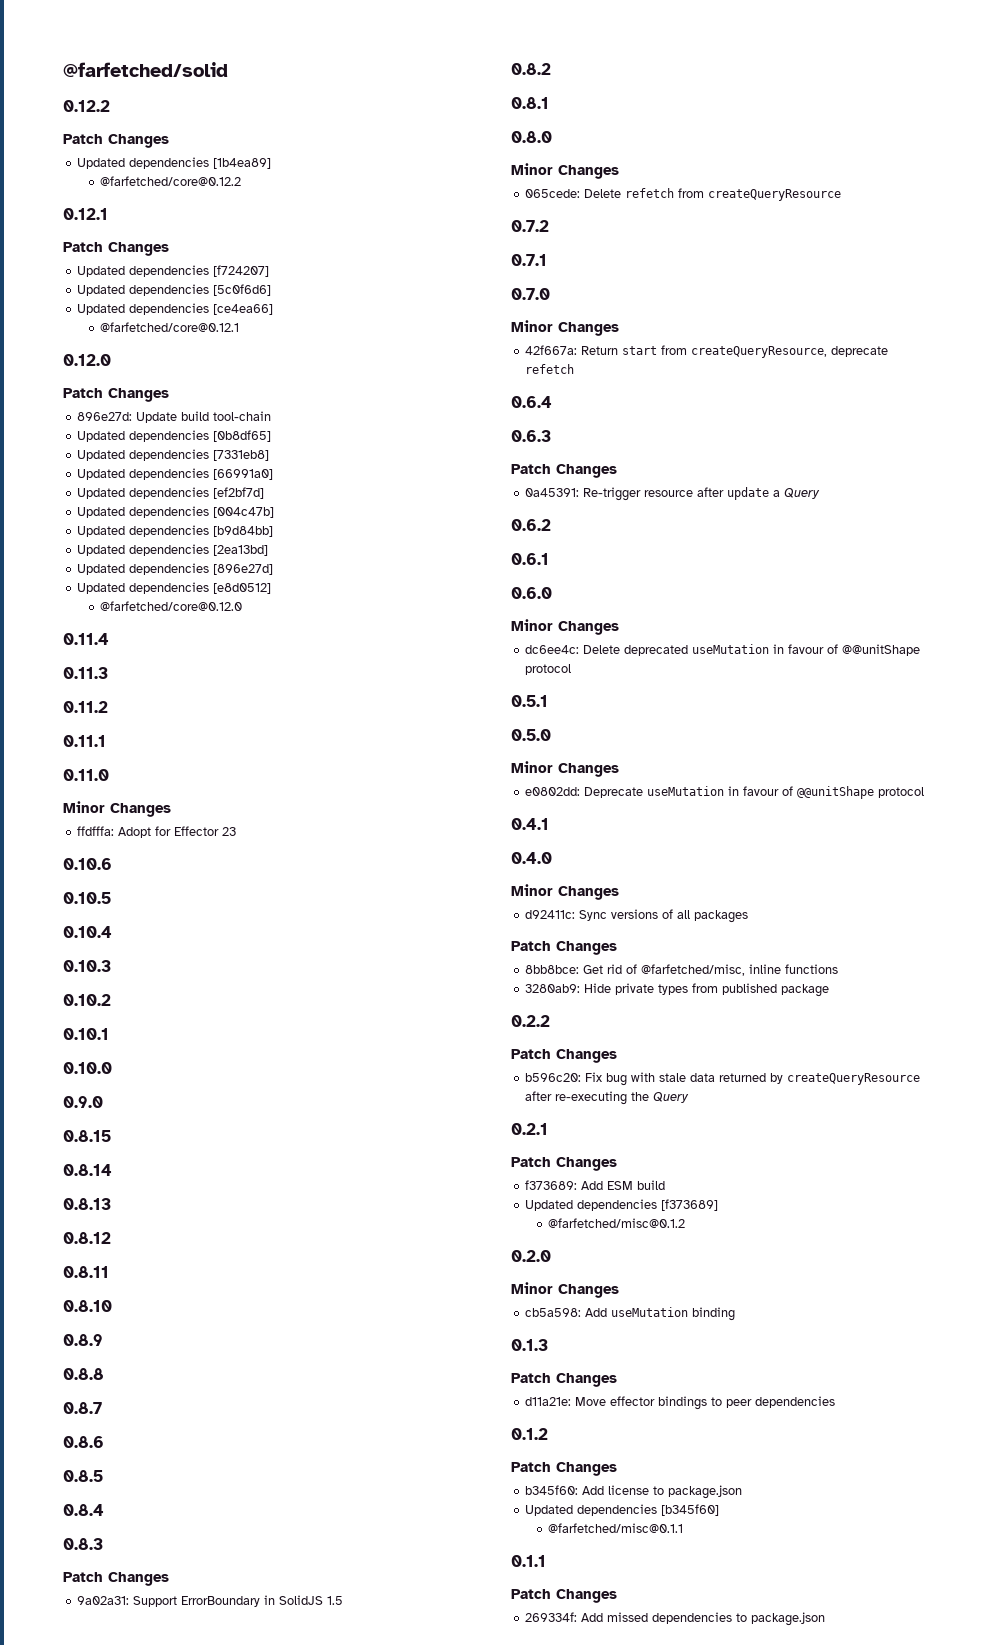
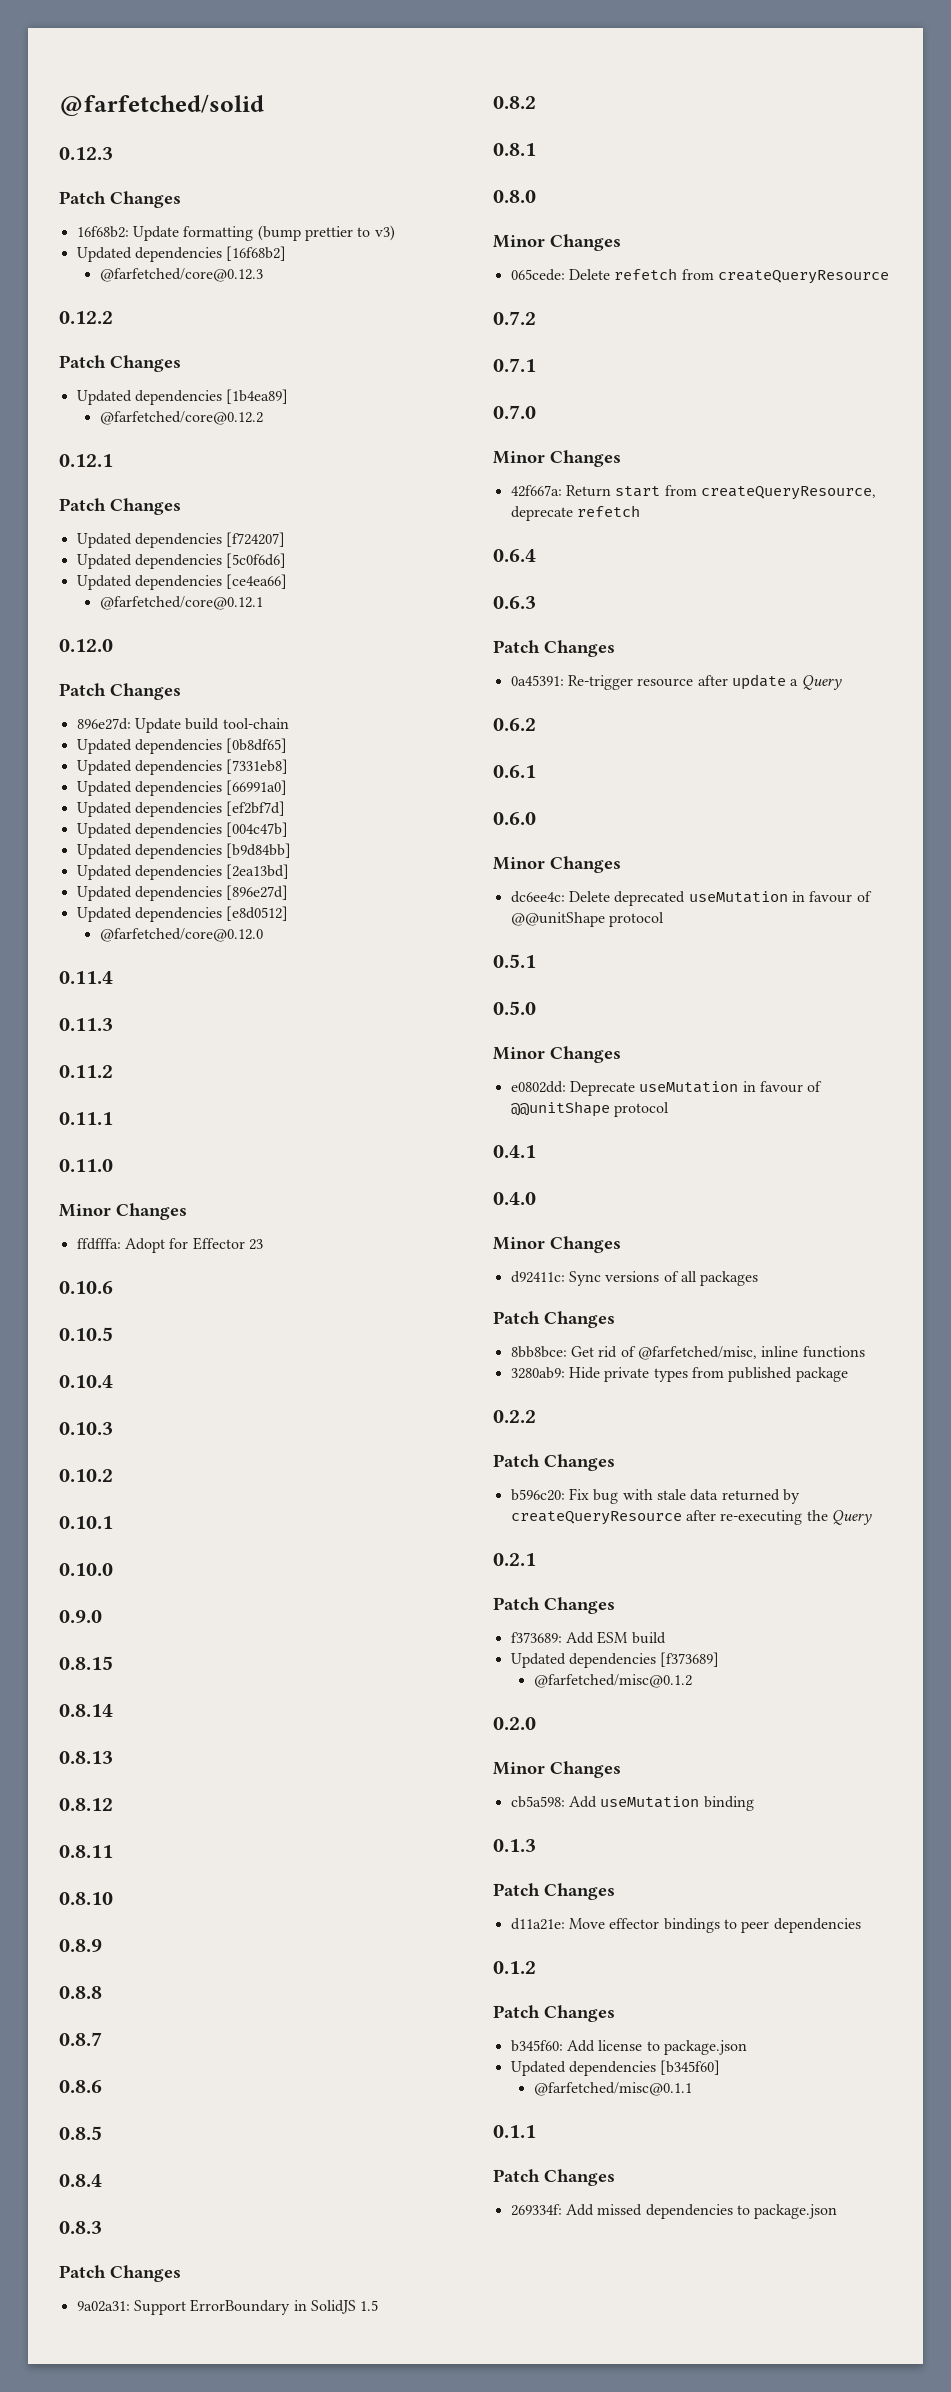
(228, 69) none -> [59,147,113,160] [59,191,181,208] [76,225,395,241] [76,246,287,262] [99,268,263,282] // 0.12.3 // Patch Changes // 16f68b2: Update formatting (bump prettier to v3) // Updated dependencies [16f68b2] // @farfetched/core@0.12.3

